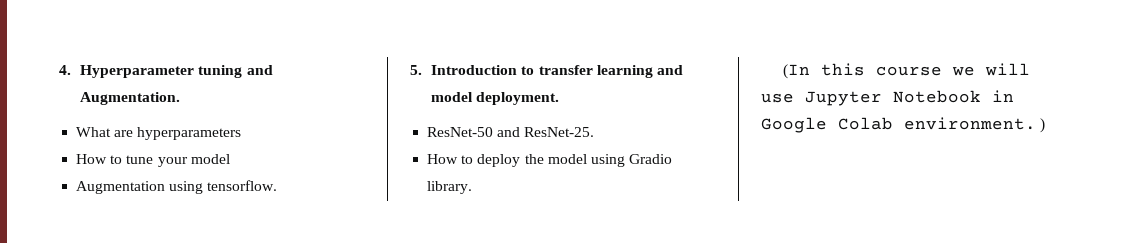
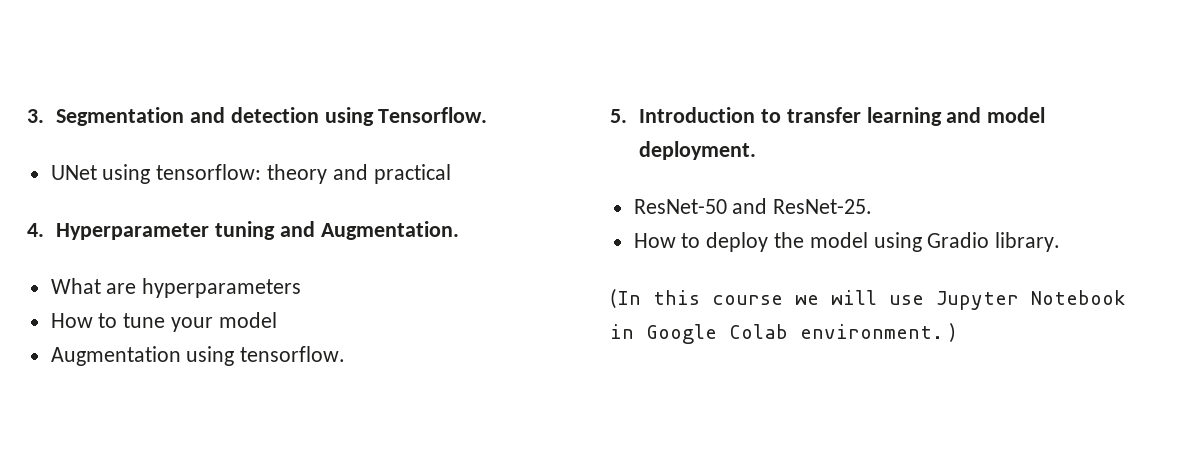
(59, 70) none -> [27,107,488,126] [50,164,451,184] 3. Segmentation and detection using Tensorflow. // UNet using tensorflow: theory and practical //

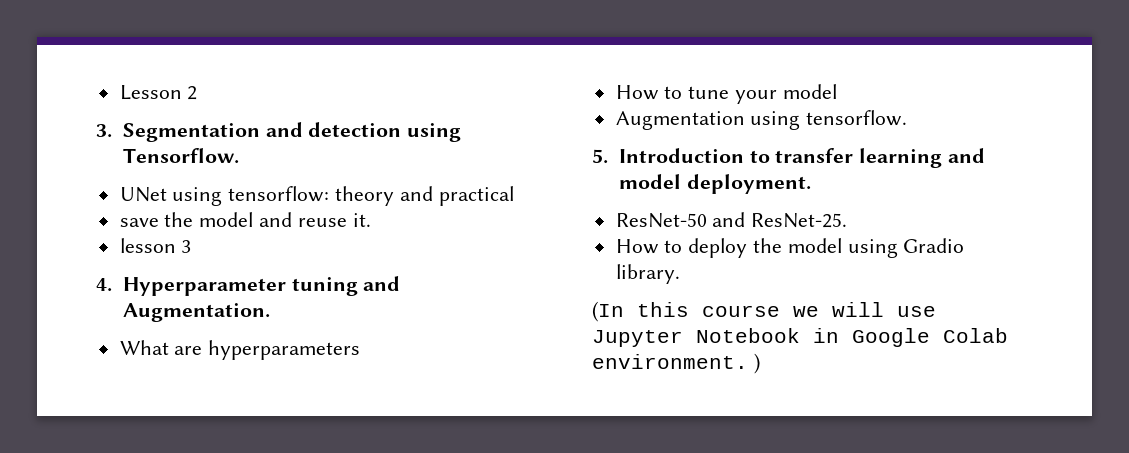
(27, 116) none -> [119,85,198,100] Lesson 2 //
(451, 174) none -> [119,212,371,227] [119,238,192,253] // save the model and reuse it. // lesson 3

